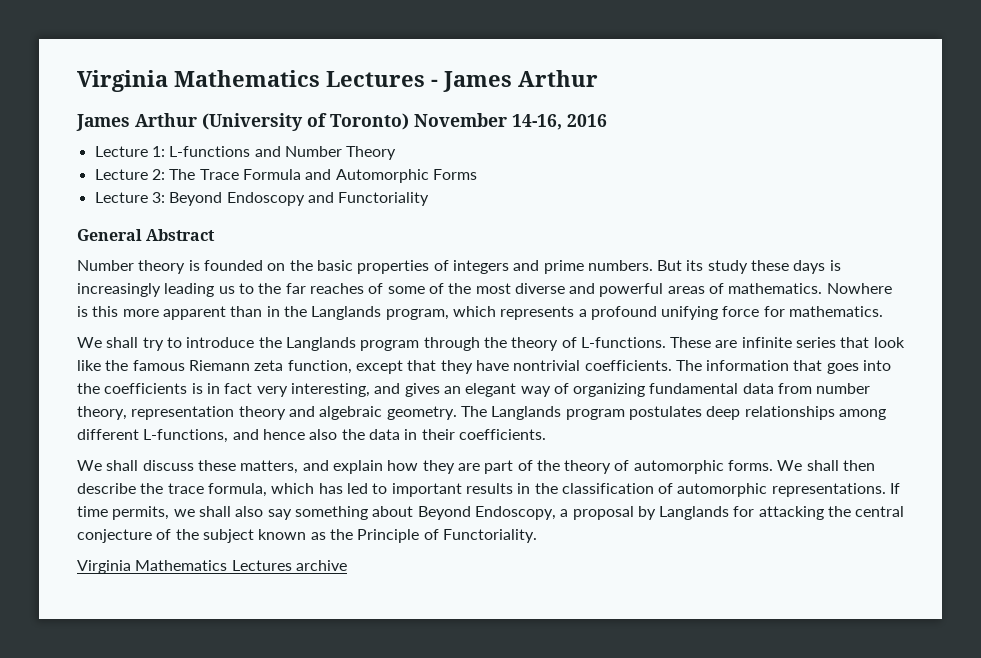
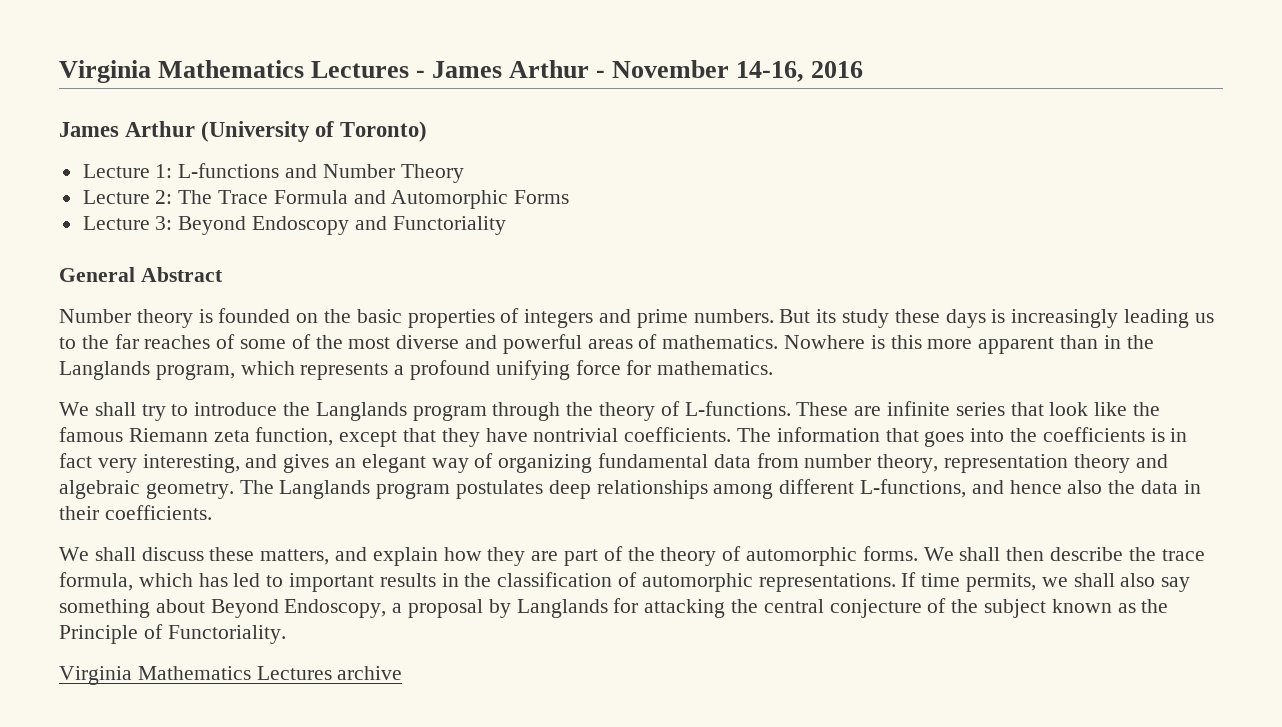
(598, 78) none -> [596,60,864,82] - November 14-16, 2016
[414,113,607,130] November 14-16, 2016 -> (428, 131) none

